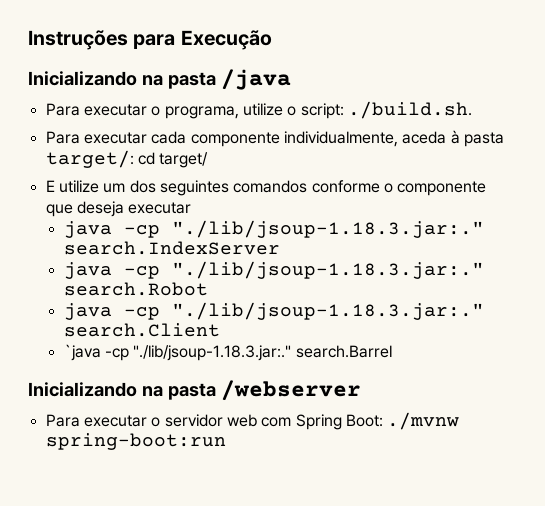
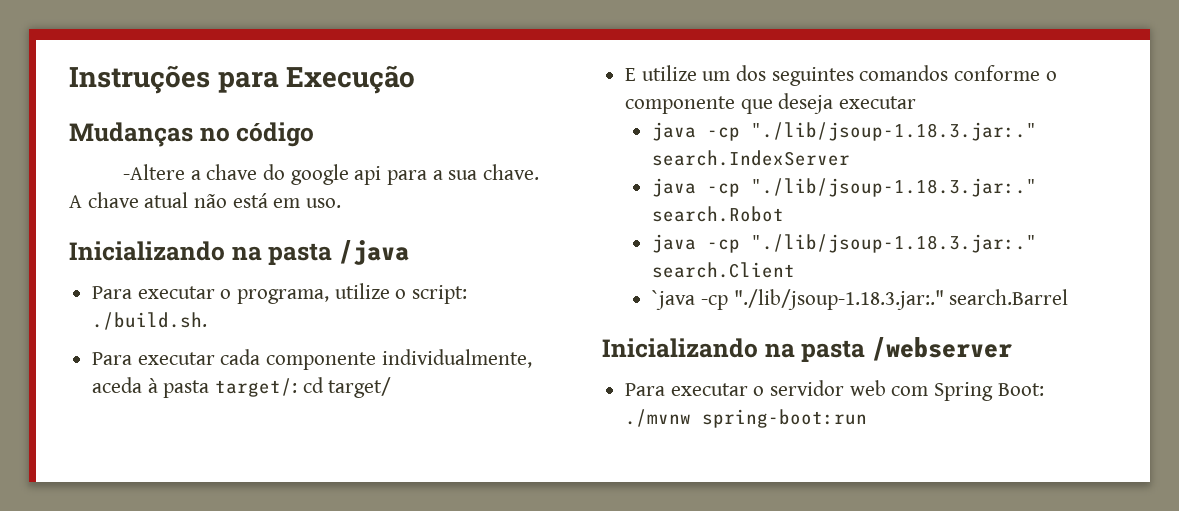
(272, 40) none -> [69,122,315,147] [123,164,540,185] [69,192,342,208] // Mudanças no código // -Altere a chave do google api para a sua chave. A chave atual não está em uso.

